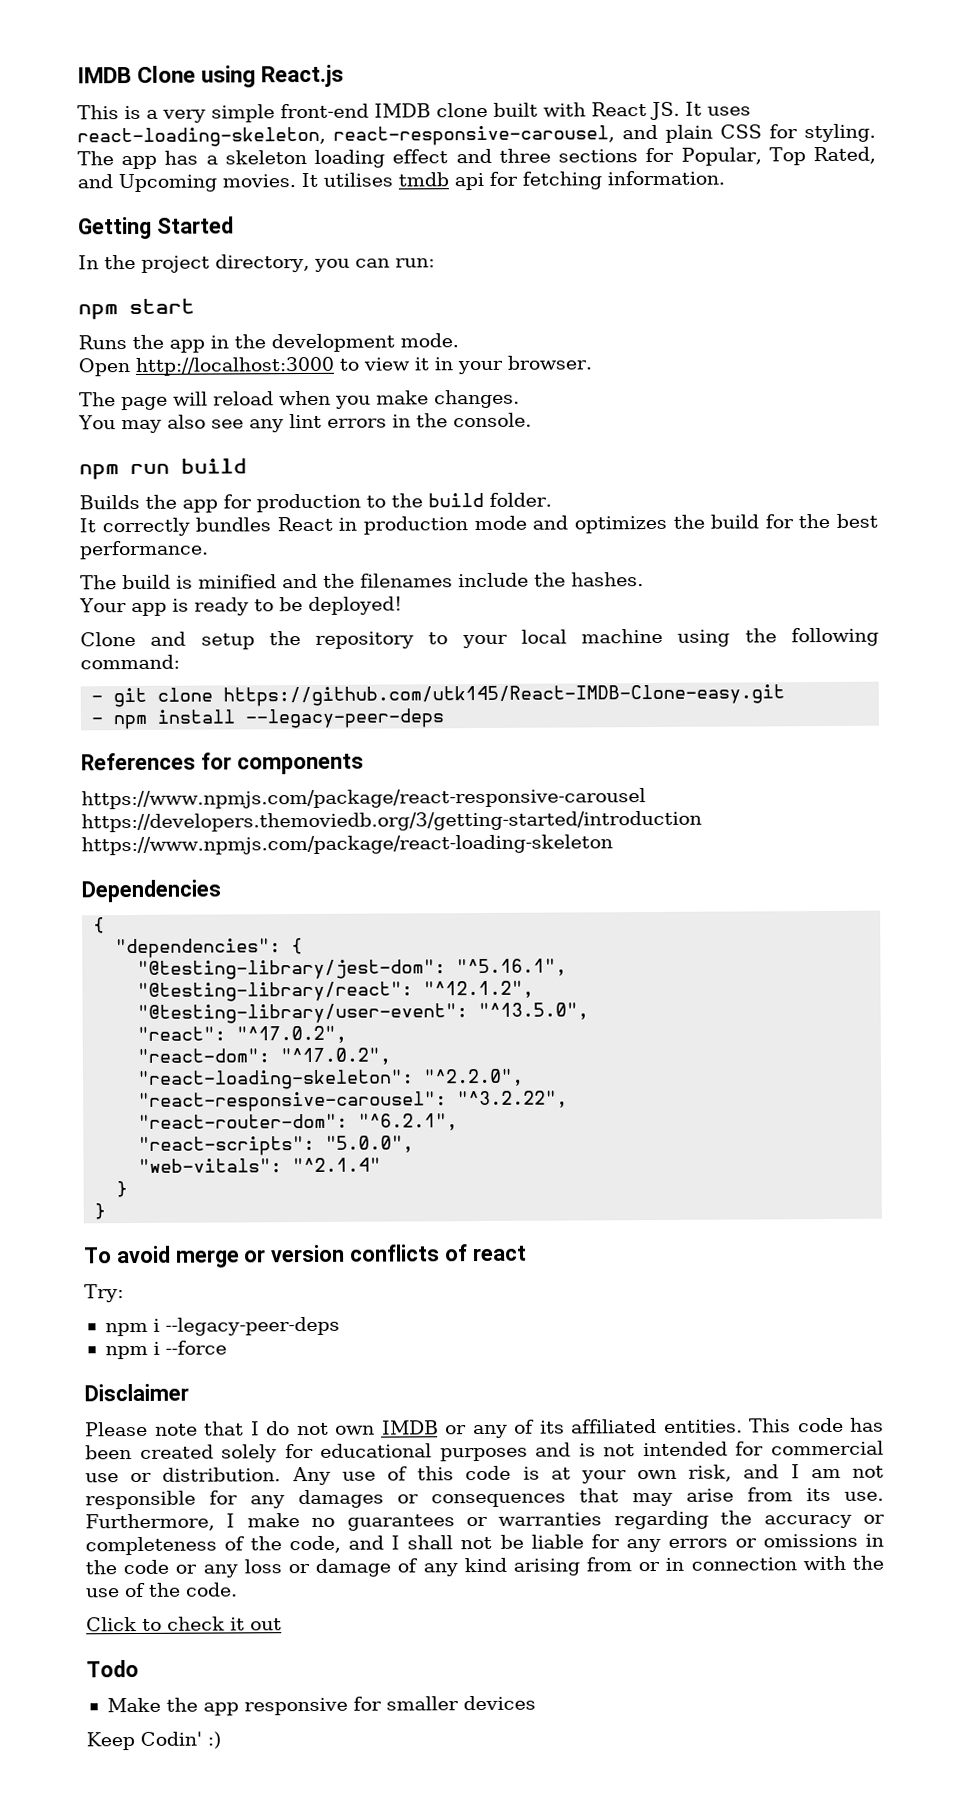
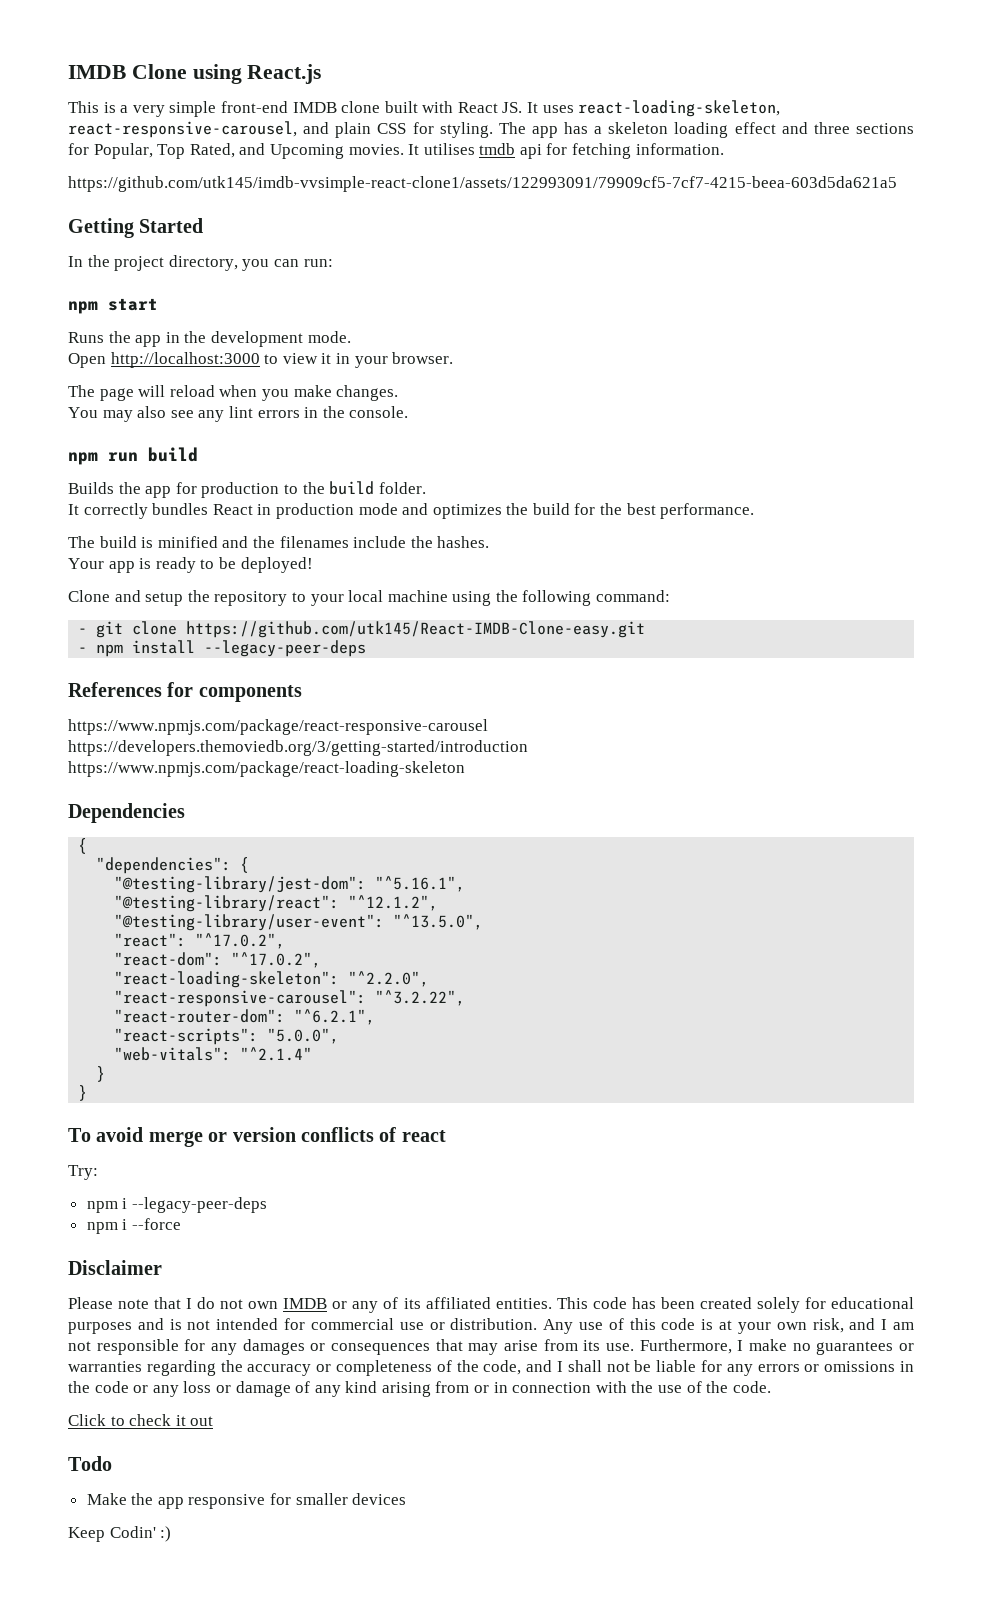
(725, 178) none -> [68,176,897,192] // https://github.com/utk145/imdb-vvsimple-react-clone1/assets/122993091/79909cf5-7cf7-4215-beea-603d5da621a5

